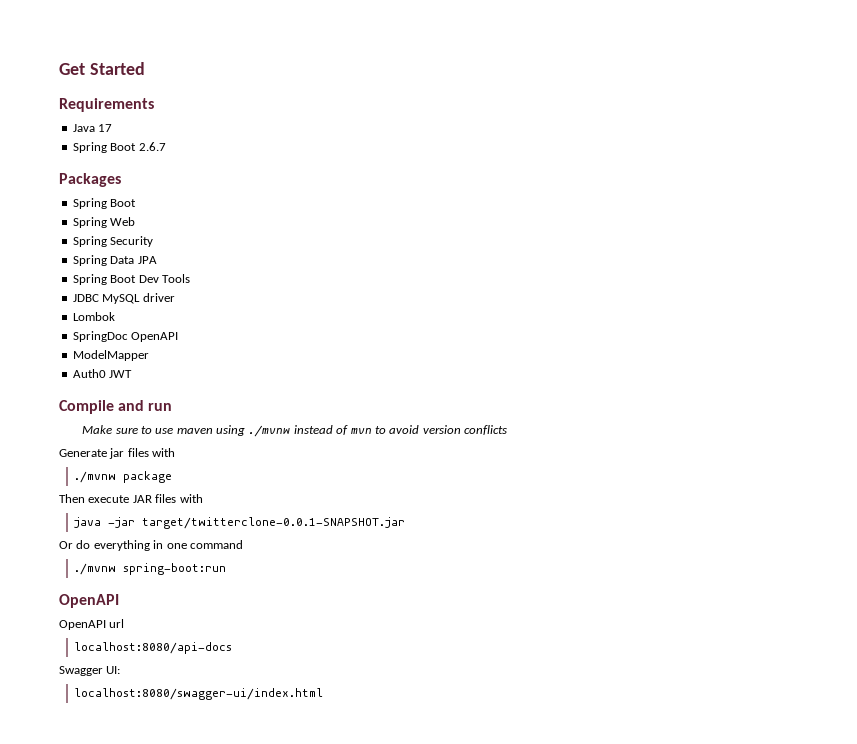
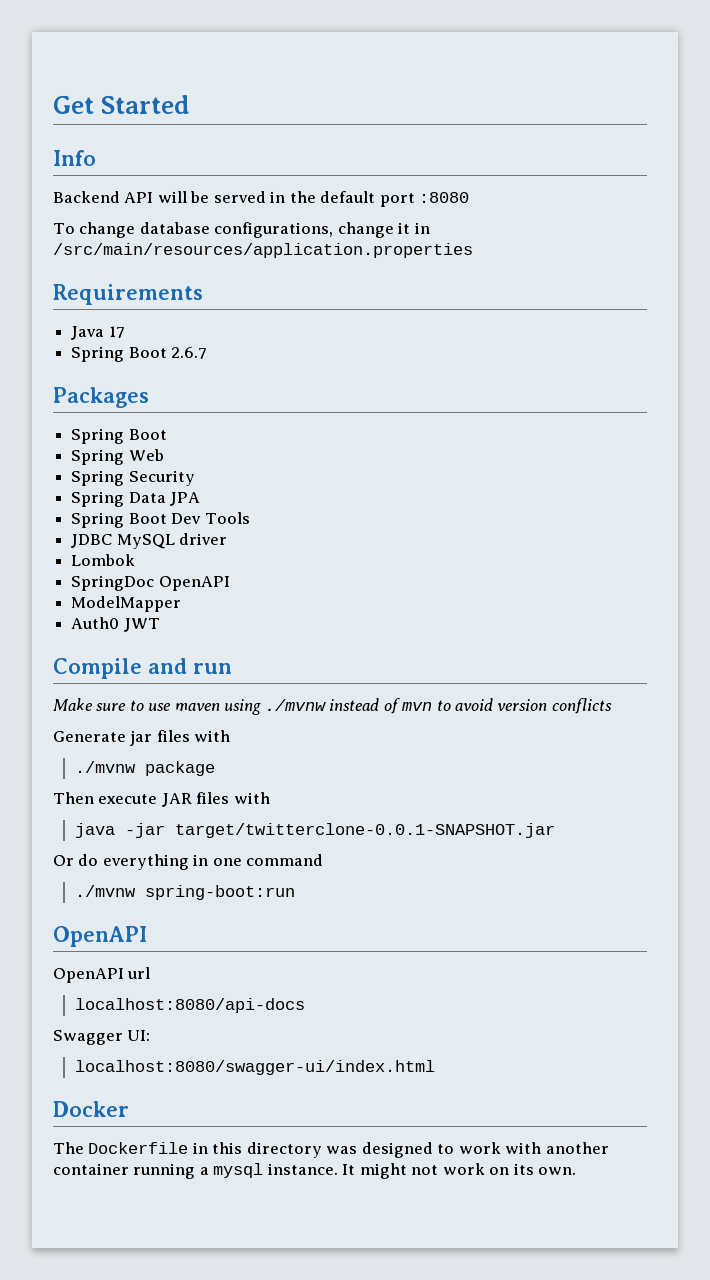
(145, 68) none -> [53,150,96,166] [53,191,470,207] [53,222,430,238] [53,243,473,258] // Info // Backend API will be served in the default port :8080 // To change database configurations, change it in /src/main/resources/application.properties
(324, 694) none -> [53,1101,129,1117] [53,1142,609,1158] [53,1163,577,1179] // Docker // The Dockerfile in this directory was designed to work with another container running a mysql instance. It might not work on its own.

